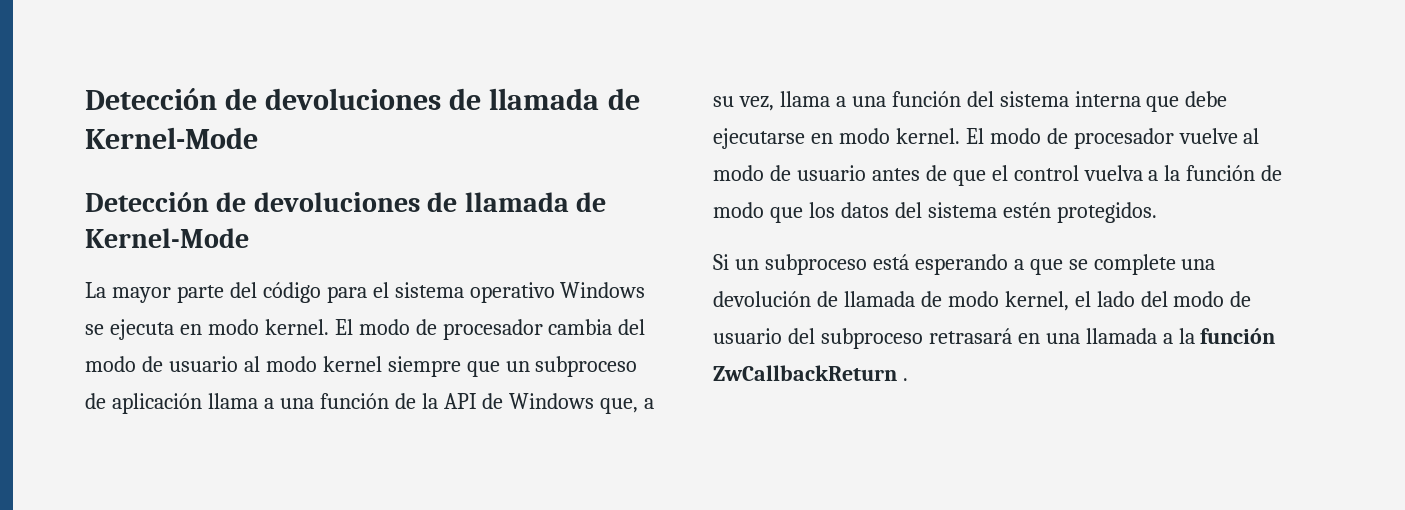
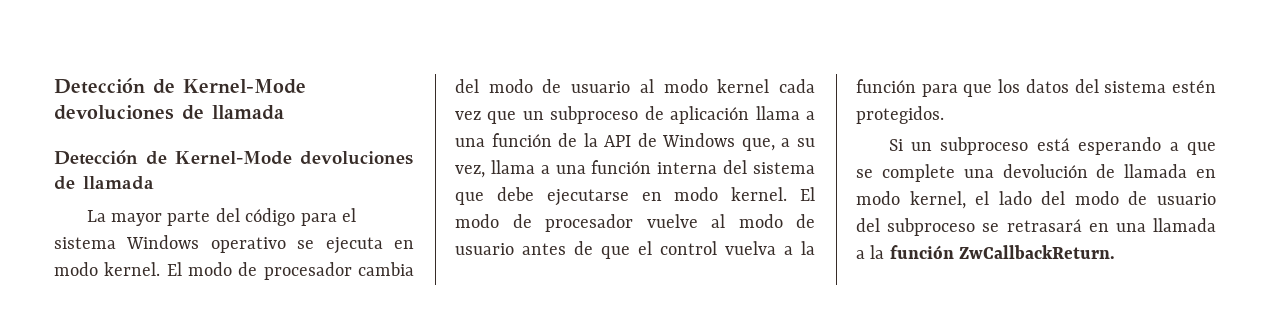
[85,88,640,110] [85,127,258,149] [85,192,607,212] [85,228,249,248] Detección de devoluciones de llamada de Kernel-Mode // Detección de devoluciones de llamada de Kernel-Mode -> [54,78,306,94] [54,105,284,120] [54,150,413,165] [54,176,154,190] Detección de Kernel-Mode devoluciones de llamada // Detección de Kernel-Mode devoluciones de llamada
[469,282,646,303] operativo Windows -> [126,235,286,253] Windows operativo
[387,356,461,377] siempre -> [779,79,815,93] [455,111,481,120] cada vez
[966,91,1141,107] del sistema interna -> [657,160,815,174] interna del sistema
[1261,165,1283,181] [713,202,764,218] de modo -> [921,84,958,97] para
[920,291,942,307] de -> [1196,169,1216,178] en
(923, 338) none -> [982,223,1000,232] se
[713,365,908,381] ZwCallbackReturn . -> [959,245,1116,259] ZwCallbackReturn.

